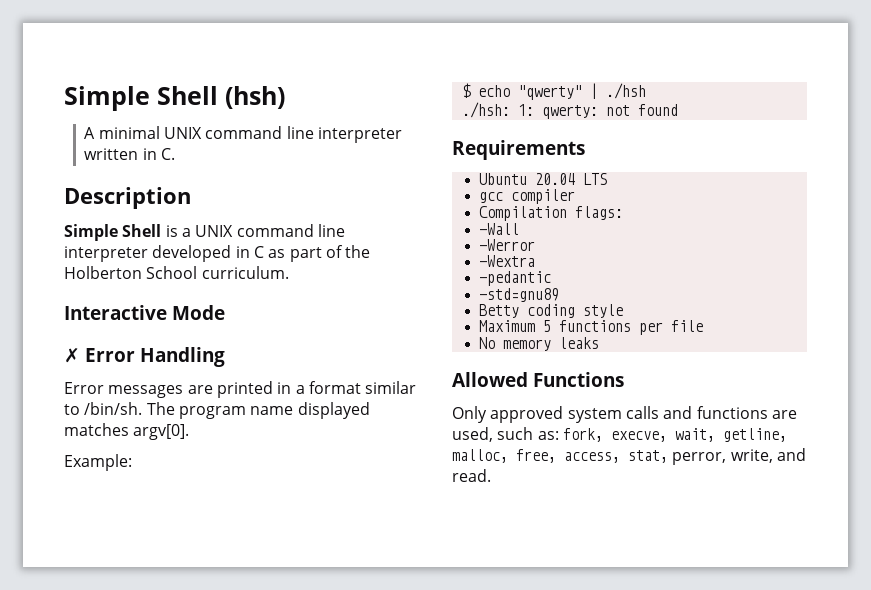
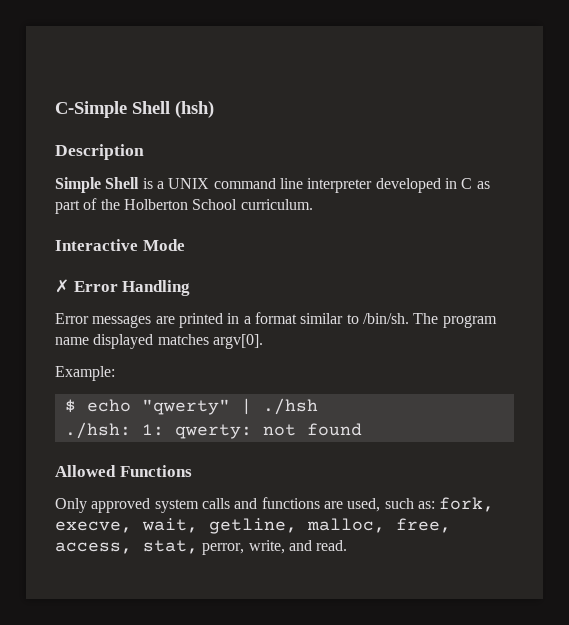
[64,86,150,111] Simple -> [55,101,127,118] C-Simple
[84,126,403,143] [84,148,176,160] // A minimal UNIX command line interpreter written in C. -> (214, 109) none
[452,140,585,160] [479,173,608,185] [479,189,576,204] [479,206,624,221] [479,223,520,235] [479,239,536,251] [479,255,536,267] [479,271,552,286] [479,288,560,302] [479,304,624,318] [479,320,704,335] [479,337,600,351] // Requirements // Ubuntu 20.04 LTS // gcc compiler // Compilation flags: // -Wall // -Werror // -Wextra // -pedantic // -std=gnu89 // Betty coding style // Maximum 5 functions per file // No memory leaks -> (362, 429) none

